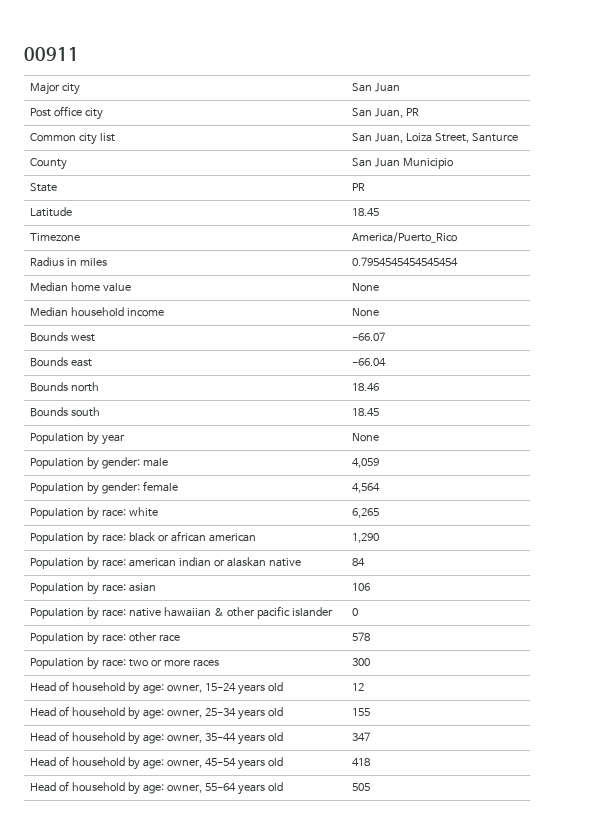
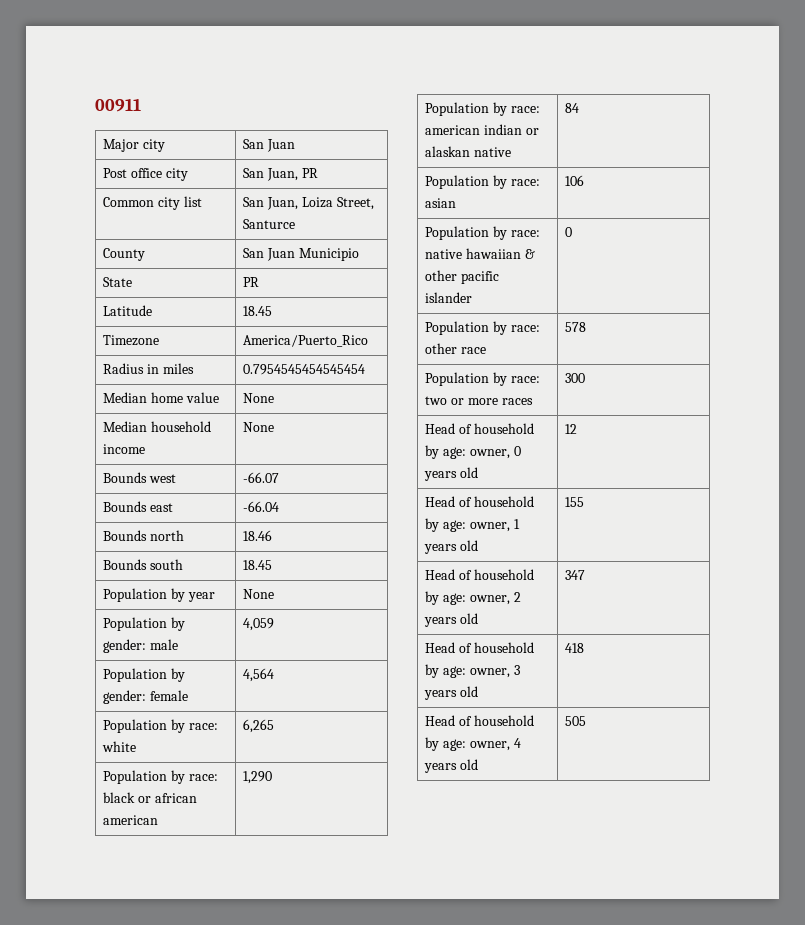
[205,683,237,691] 15-24 -> [513,446,521,456] 0
[205,708,237,716] 25-34 -> [513,519,520,529] 1
[205,733,237,741] 35-44 -> [513,592,521,602] 2
[205,758,237,766] 45-54 -> [513,665,520,675] 3
[205,783,237,791] 55-64 -> [513,738,521,748] 4

